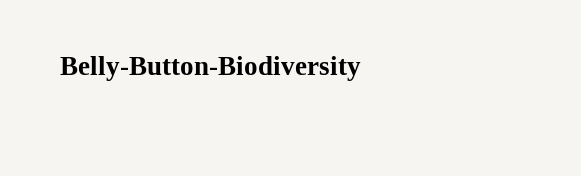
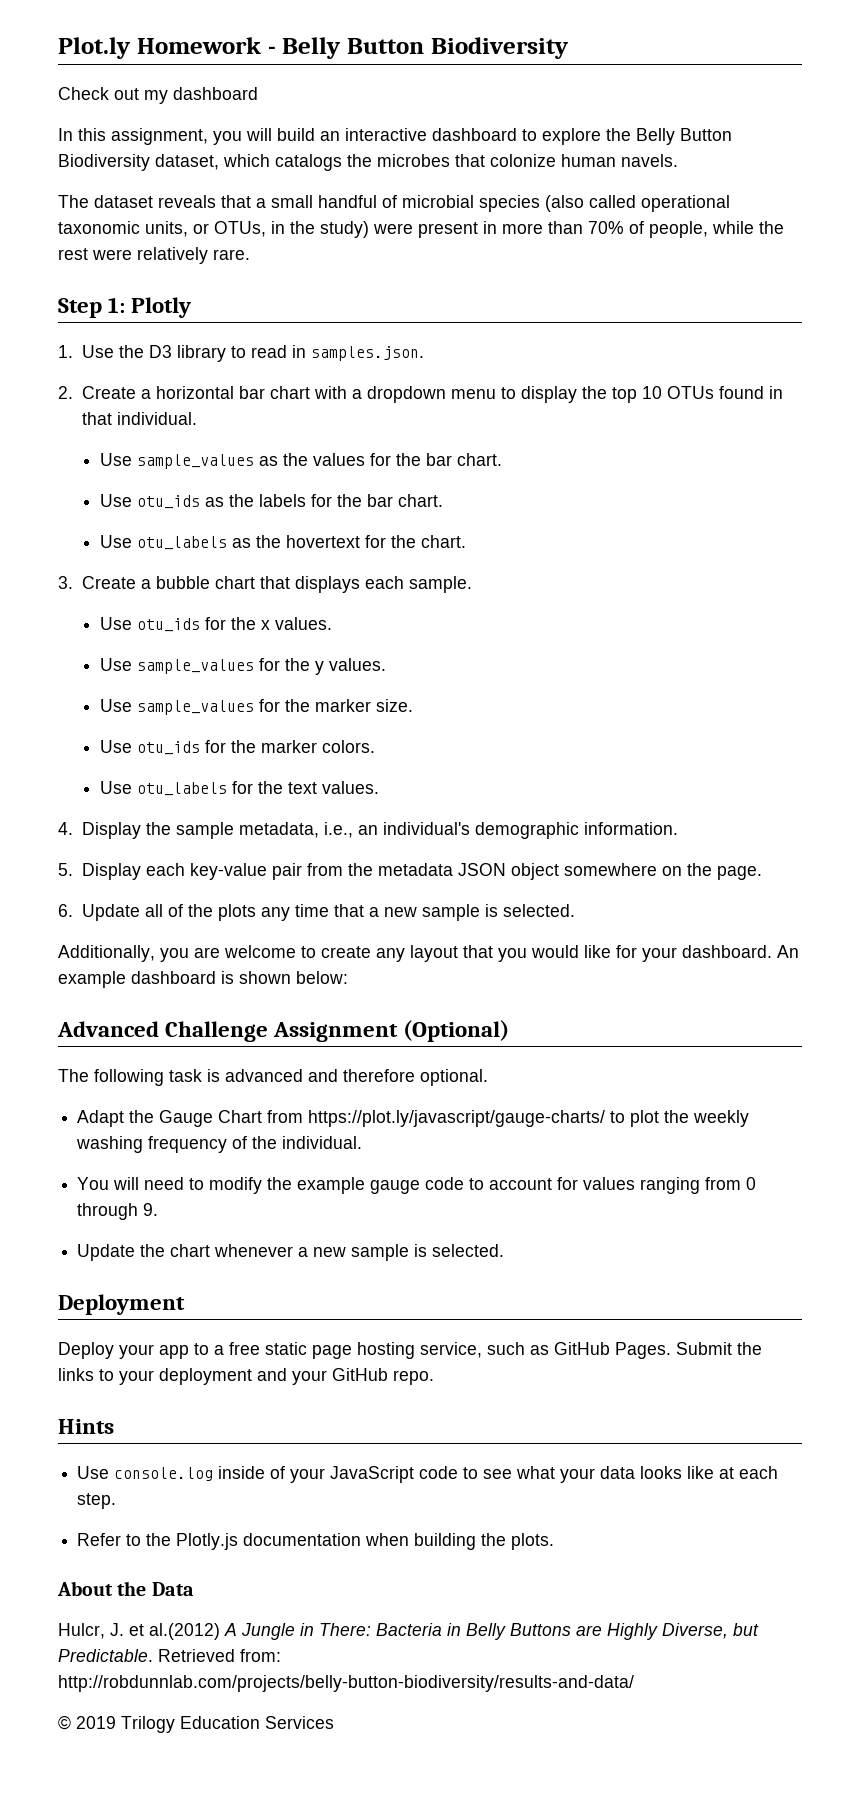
[60,56,361,81] Belly-Button-Biodiversity -> [58,37,569,59] [58,87,258,104] [58,128,732,145] [58,154,678,171] [58,195,730,212] [58,221,784,238] [58,247,250,264] [58,297,192,318] [58,345,424,362] [58,386,783,403] [81,412,197,425] [99,453,502,469] [99,494,443,509] [99,535,466,550] [58,576,472,593] [99,617,332,632] [99,658,386,675] [99,699,413,715] [99,740,375,755] [99,781,379,796] [58,822,678,839] [58,863,762,880] [58,904,575,921] [58,945,799,962] [58,971,348,988] [57,1020,510,1042] [58,1069,488,1086] [77,1110,750,1127] [76,1136,363,1153] [77,1177,757,1194] [77,1203,159,1220] [77,1244,505,1261] [58,1294,185,1315] [58,1342,762,1359] [58,1368,434,1385] [58,1419,114,1434] [77,1466,779,1483] [77,1493,117,1509] [77,1533,555,1550] [57,1581,194,1596] [58,1623,759,1640] [58,1649,281,1662] [58,1675,634,1692] [58,1715,334,1733] Plot.ly Homework - Belly Button Biodiversity // Check out my dashboard // In this assignment, you will build an interactive dashboard to explore the Belly Button Biodiversity dataset, which catalogs the microbes that colonize human navels. // The dataset reveals that a small handful of microbial species (also called operational taxonomic units, or OTUs, in the study) were present in more than 70% of people, while the rest were relatively rare. // Step 1: Plotly // 1. Use the D3 library to read in samples.json. // 2. Create a horizontal bar chart with a dropdown menu to display the top 10 OTUs found in that individual. // Use sample_values as the values for the bar chart. // Use otu_ids as the labels for the bar chart. // Use otu_labels as the hovertext for the chart. // 3. Create a bubble chart that displays each sample. // Use otu_ids for the x values. // Use sample_values for the y values. // Use sample_values for the marker size. // Use otu_ids for the marker colors. // Use otu_labels for the text values. // 4. Display the sample metadata, i.e., an individual's demographic information. // 5. Display each key-value pair from the metadata JSON object somewhere on the page. // 6. Update all of the plots any time that a new sample is selected. // Additionally, you are welcome to create any layout that you would like for your dashboard. An example dashboard is shown below: // Advanced Challenge Assignment (Optional) // The following task is advanced and therefore optional. // Adapt the Gauge Chart from https://plot.ly/javascript/gauge-charts/ to plot the weekly washing frequency of the individual. // You will need to modify the example gauge code to account for values ranging from 0 through 9. // Update the chart whenever a new sample is selected. // Deployment // Deploy your app to a free static page hosting service, such as GitHub Pages. Submit the links to your deployment and your GitHub repo. // Hints // Use console.log inside of your JavaScript code to see what your data looks like at each step. // Refer to the Plotly.js documentation when building the plots. // About the Data // Hulcr, J. et al.(2012) A Jungle in There: Bacteria in Belly Buttons are Highly Diverse, but Predictable. Retrieved from: http://robdunnlab.com/projects/belly-button-biodiversity/results-and-data/ // © 2019 Trilogy Education Services

